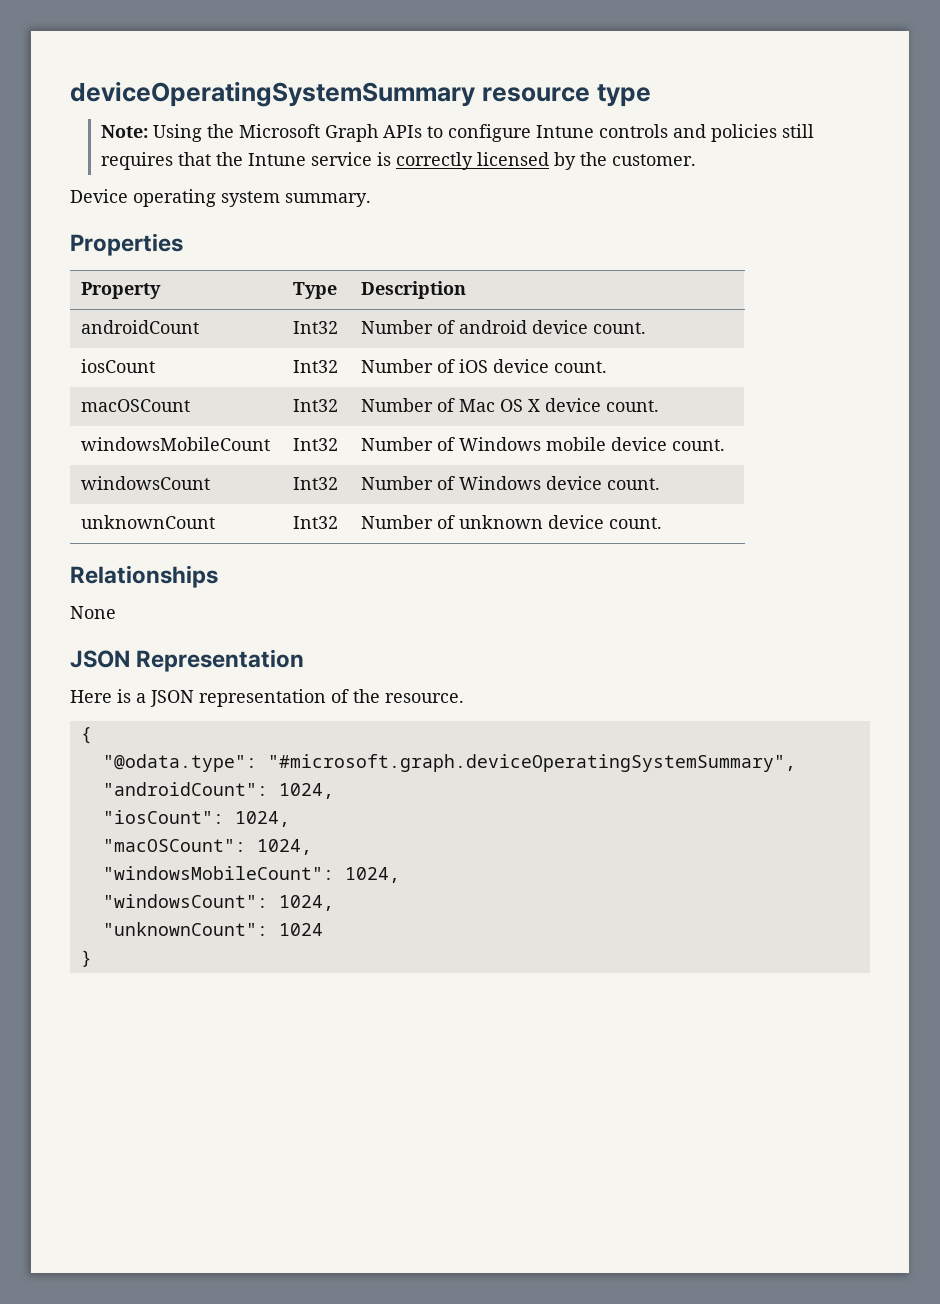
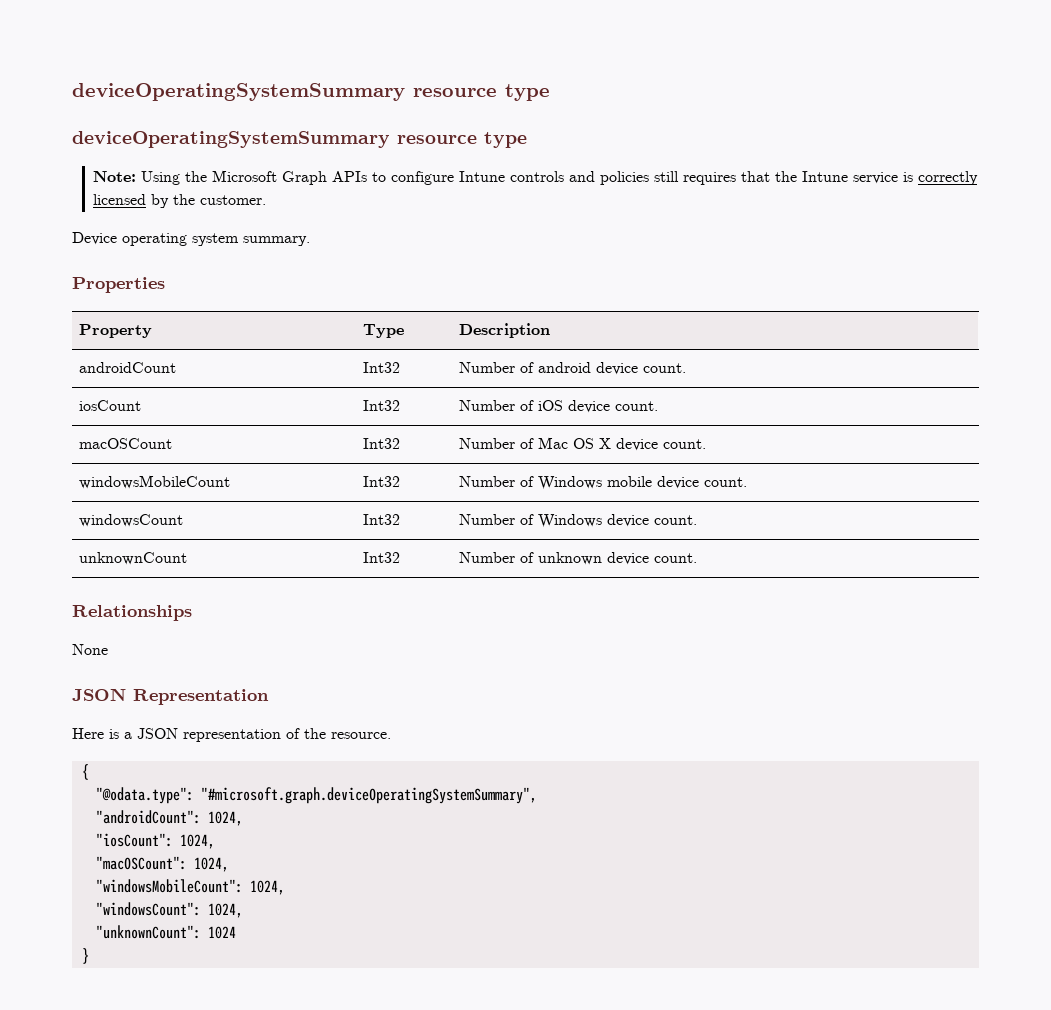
[70,81,651,107] deviceOperatingSystemSummary resource type -> [72,83,550,101] [72,131,527,148] deviceOperatingSystemSummary resource type // deviceOperatingSystemSummary resource type

